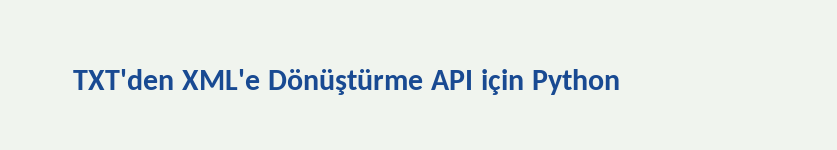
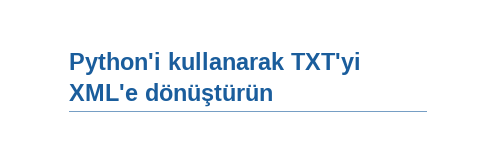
[73,69,620,95] TXT'den XML'e Dönüştürme API için Python -> [69,52,361,75] [69,83,273,107] Python'i kullanarak TXT'yi XML'e dönüştürün

